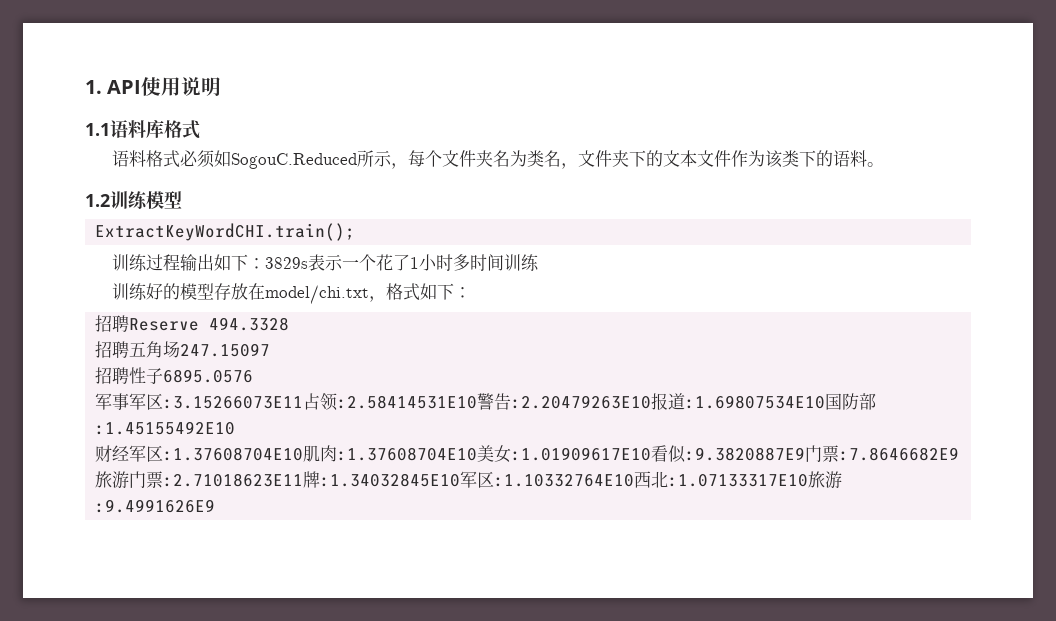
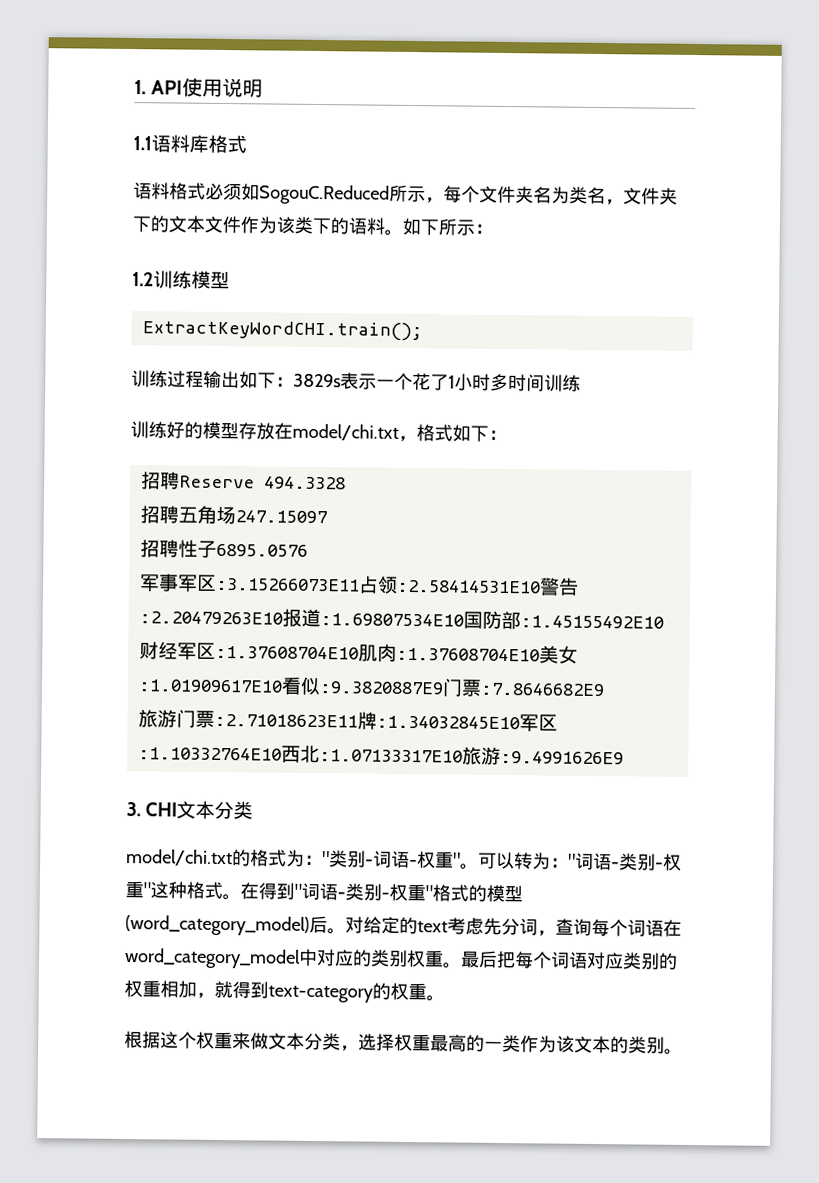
(884, 164) none -> [402,217,493,236] 如下所示：
(216, 506) none -> [126,800,254,820] [126,848,682,871] [125,880,523,903] [125,914,682,937] [124,947,678,970] [124,979,445,1003] [124,1030,683,1055] // 3. CHI文本分类 // model/chi.txt的格式为："类别-词语-权重"。可以转为："词语-类别-权重"这种格式。在得到"词语-类别-权重"格式的模型(word_category_model)后。对给定的text考虑先分词，查询每个词语在word_category_model中对应的类别权重。最后把每个词语对应类别的权重相加，就得到text-category的权重。 // 根据这个权重来做文本分类，选择权重最高的一类作为该文本的类别。

